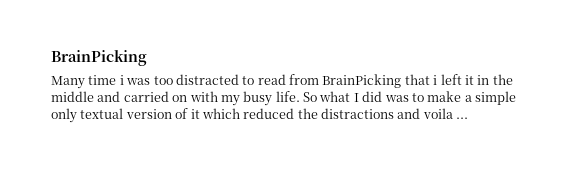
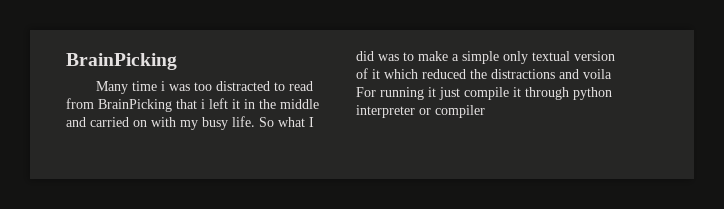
[456,117,469,119] ... -> [356,87,612,100] [356,105,485,118] For running it just compile it through python interpreter or compiler

